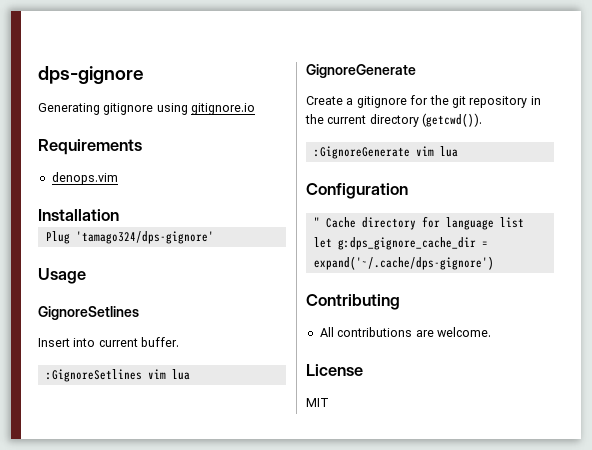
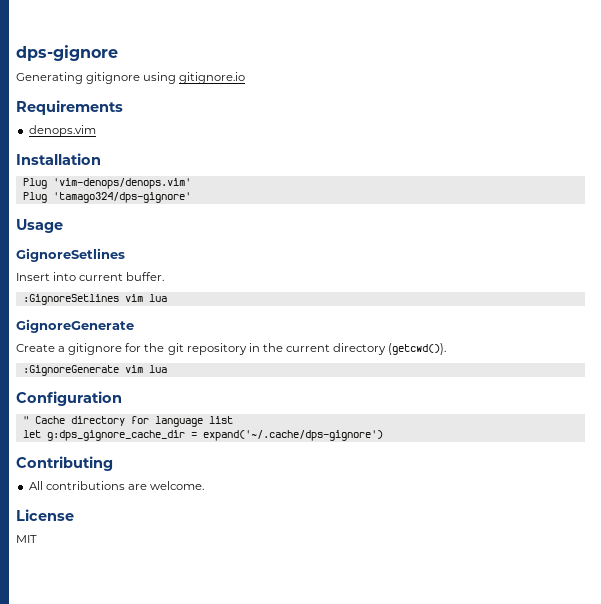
(119, 215) none -> [22,178,191,189] // Plug 'vim-denops/denops.vim'

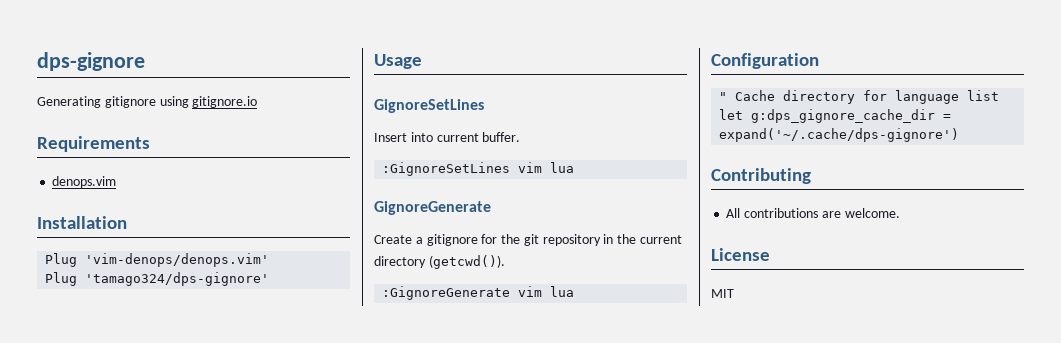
[16,248,125,262] GignoreSetlines -> [374,99,484,113] GignoreSetLines
[22,294,119,305] :GignoreSetlines -> [382,162,511,176] :GignoreSetLines

